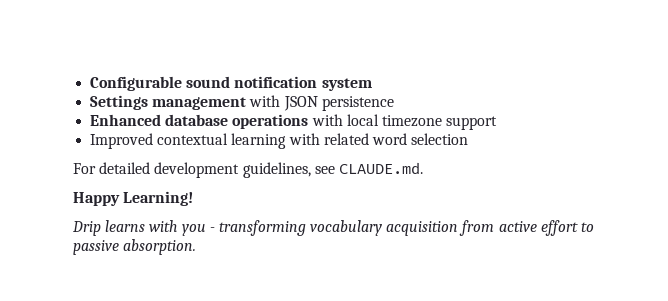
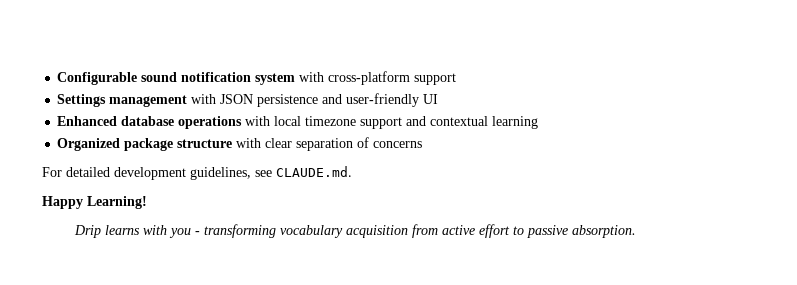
(372, 84) none -> [299,71,457,85] with cross-platform support
(394, 103) none -> [322,93,439,107] and user-friendly UI
[90,133,154,149] // Improved -> [406,116,427,126] and
[288,133,469,145] with related word selection -> [57,137,423,151] // Organized package structure with clear separation of concerns

